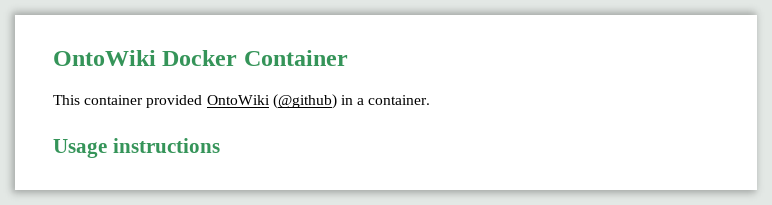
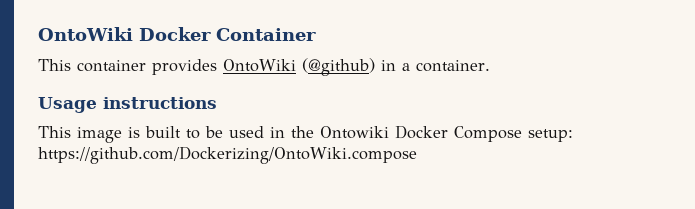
[146,95,203,108] provided -> [152,59,217,75] provides
(220, 145) none -> [38,125,573,143] [38,146,417,164] // This image is built to be used in the Ontowiki Docker Compose setup: https://github.com/Dockerizing/OntoWiki.compose

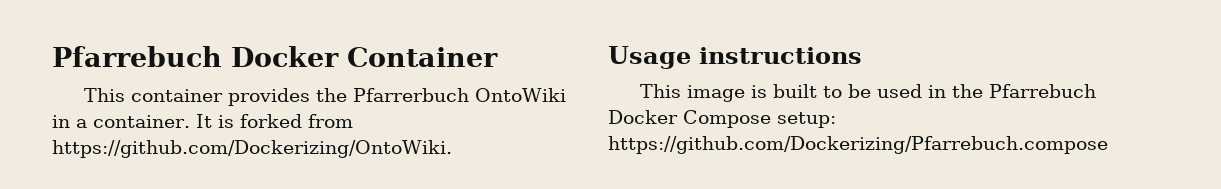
[38,27,133,41] OntoWiki -> [52,46,222,67] Pfarrebuch
[223,58,375,76] OntoWiki (@github) -> [316,88,567,102] the Pfarrerbuch OntoWiki
(490, 66) none -> [195,114,353,128] [52,140,452,158] It is forked from https://github.com/Dockerizing/OntoWiki.
[320,126,389,139] Ontowiki -> [989,84,1097,98] Pfarrebuch
[38,146,417,164] https://github.com/Dockerizing/OntoWiki.compose -> [608,136,1108,154] https://github.com/Dockerizing/Pfarrebuch.compose

